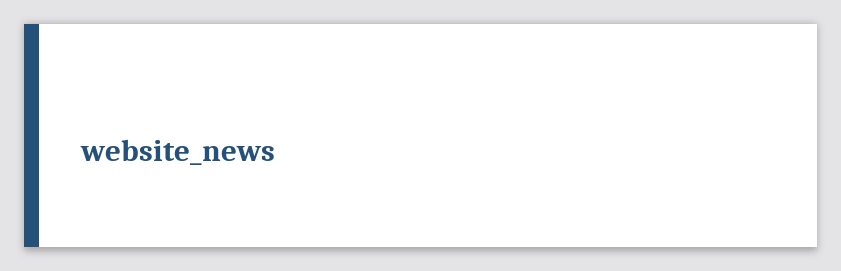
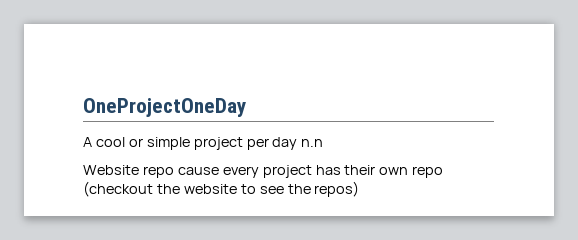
[80,139,275,165] website_news -> [83,98,246,117] [83,137,324,150] [83,165,444,178] [83,181,360,197] OneProjectOneDay // A cool or simple project per day n.n // Website repo cause every project has their own repo (checkout the website to see the repos)

